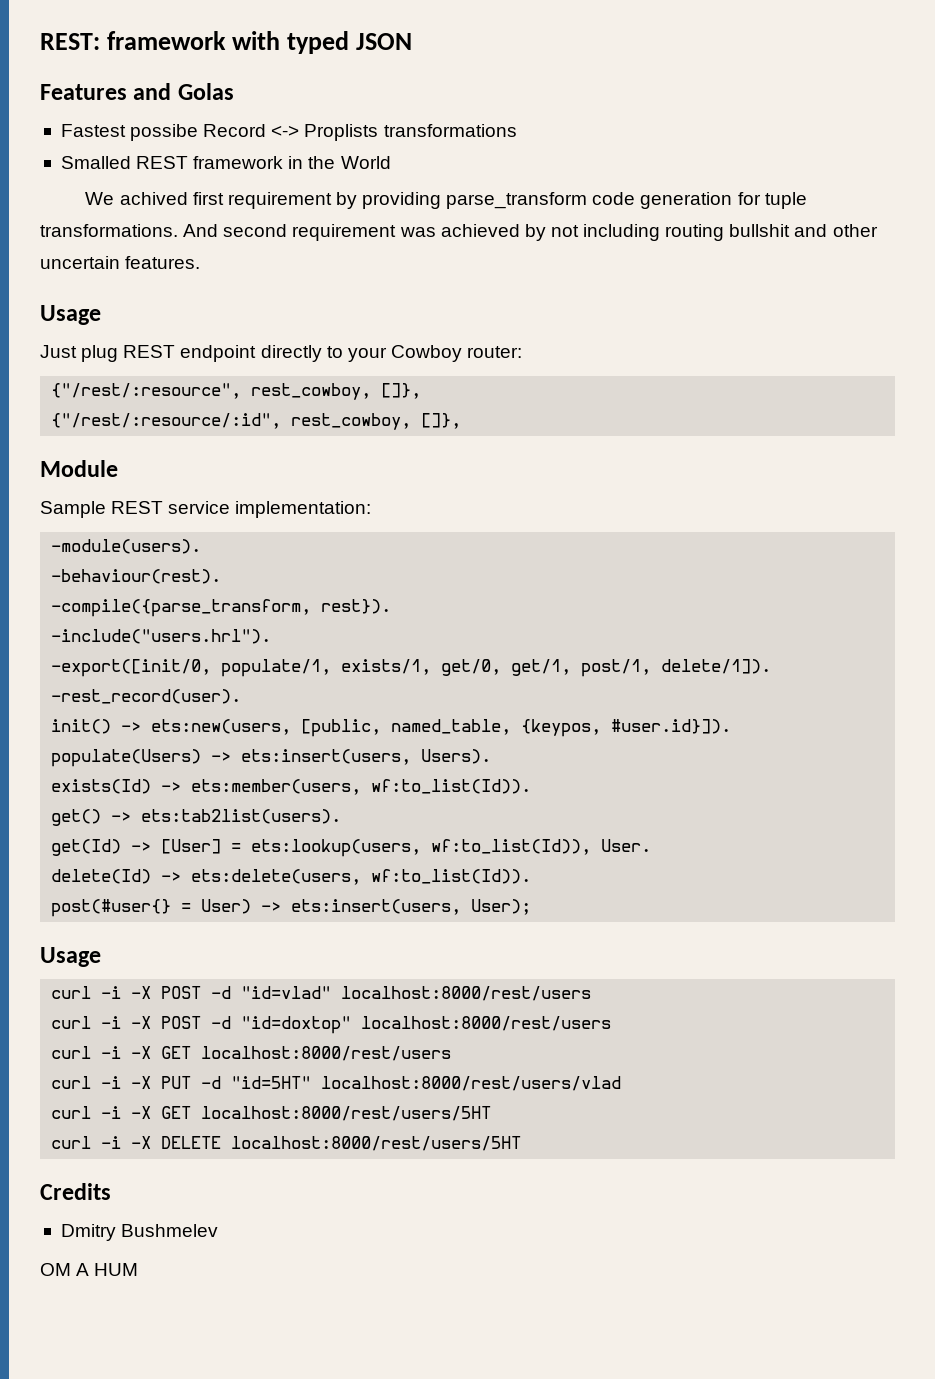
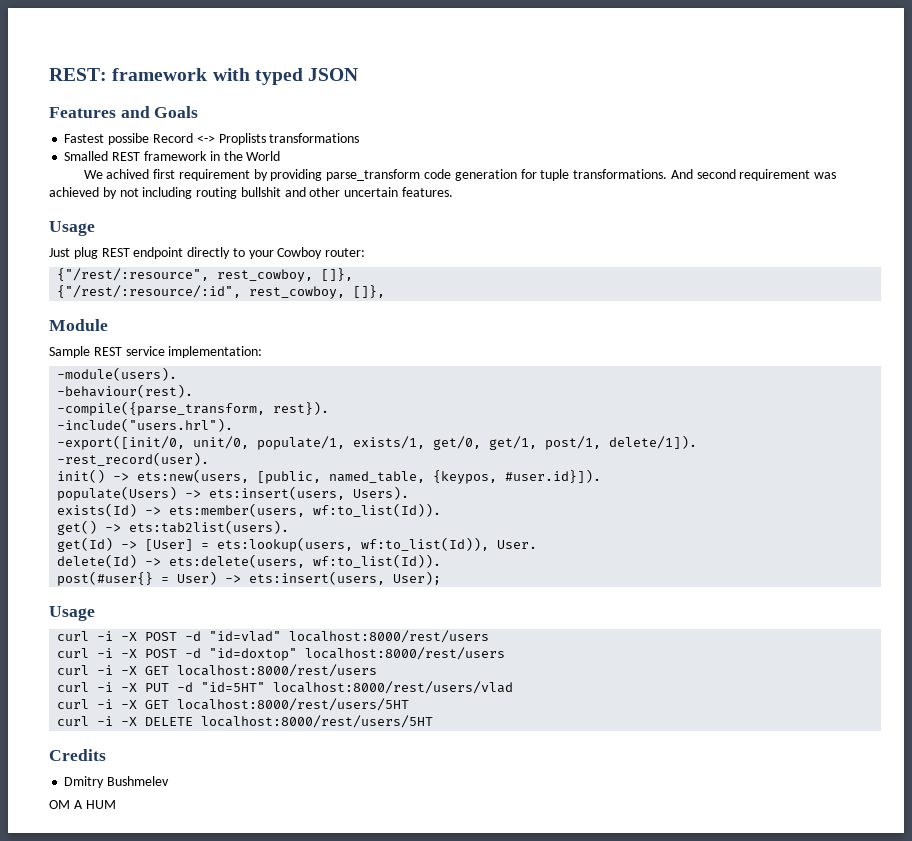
[177,83,234,100] Golas -> [154,106,199,118] Goals
(212, 668) none -> [193,436,250,449] unit/0,

